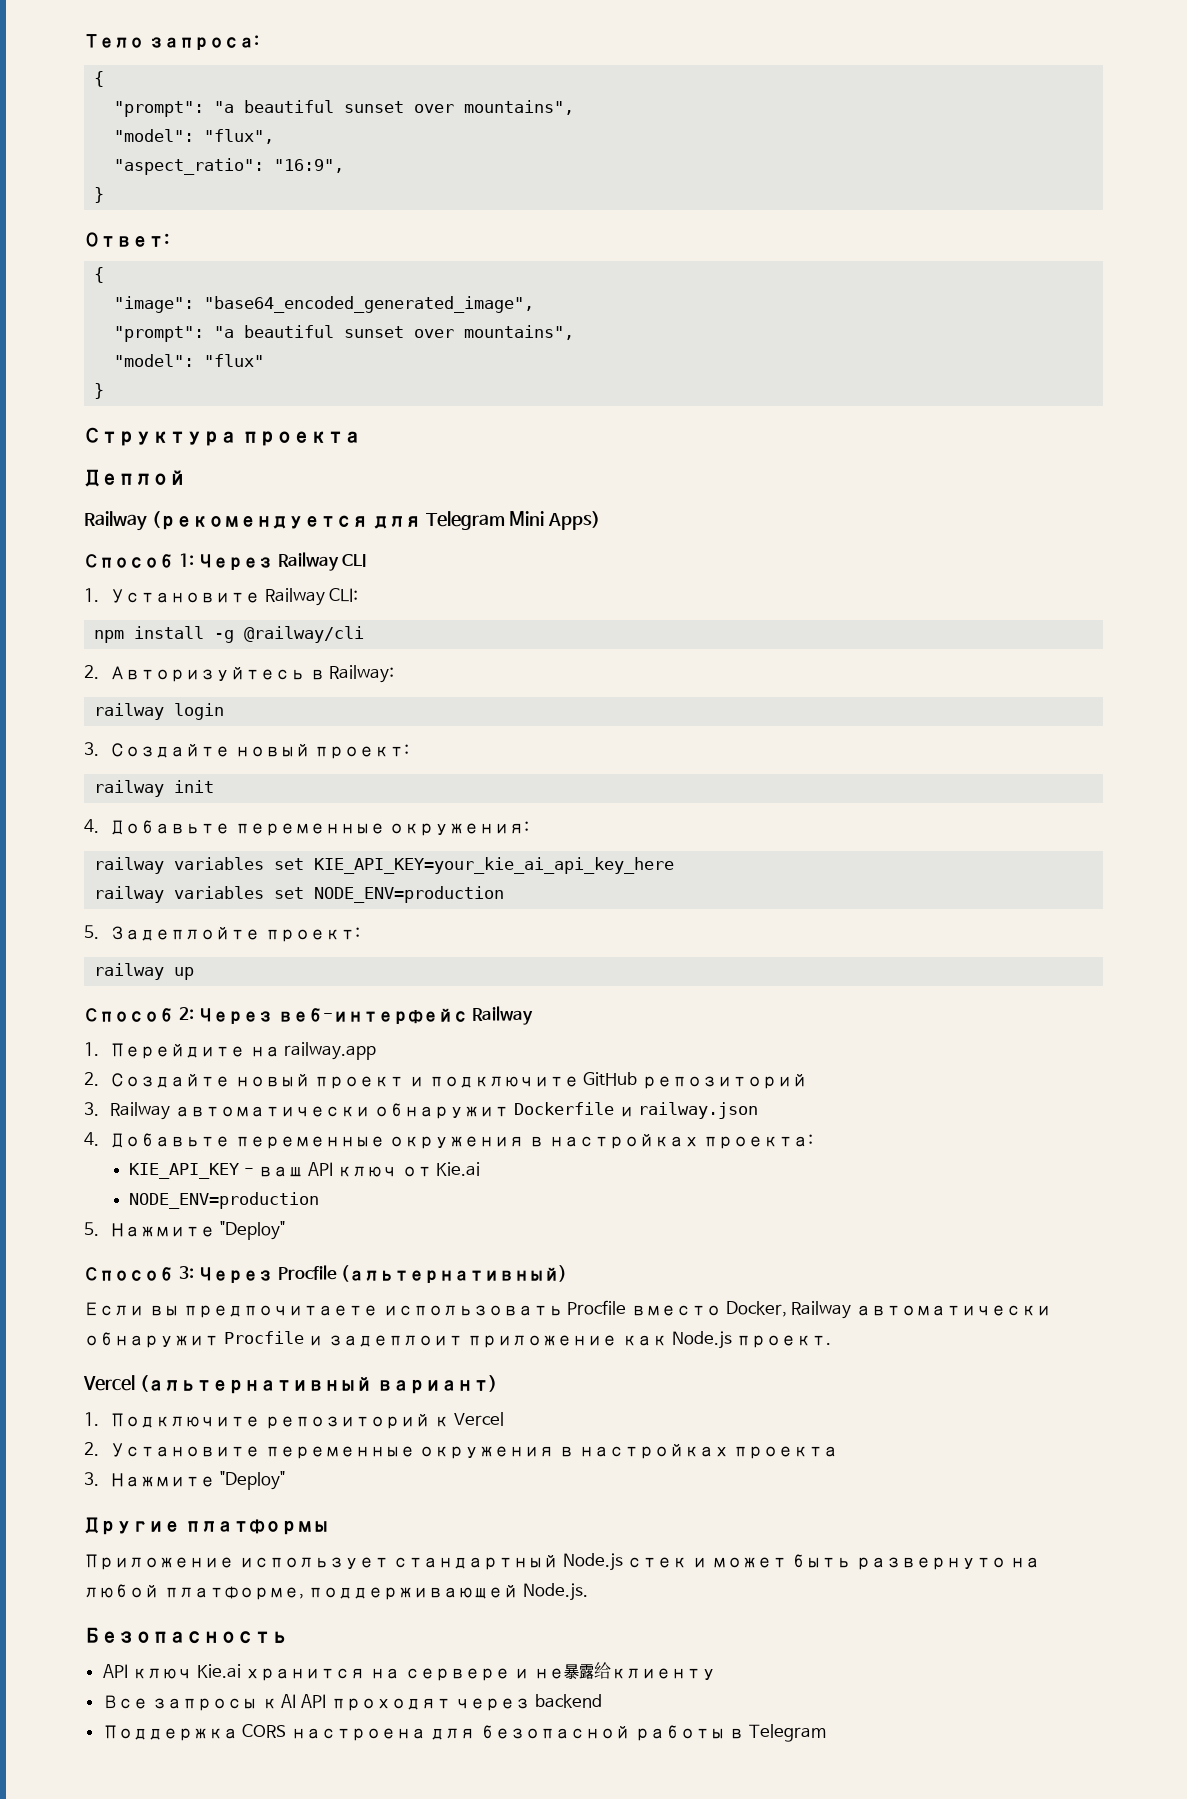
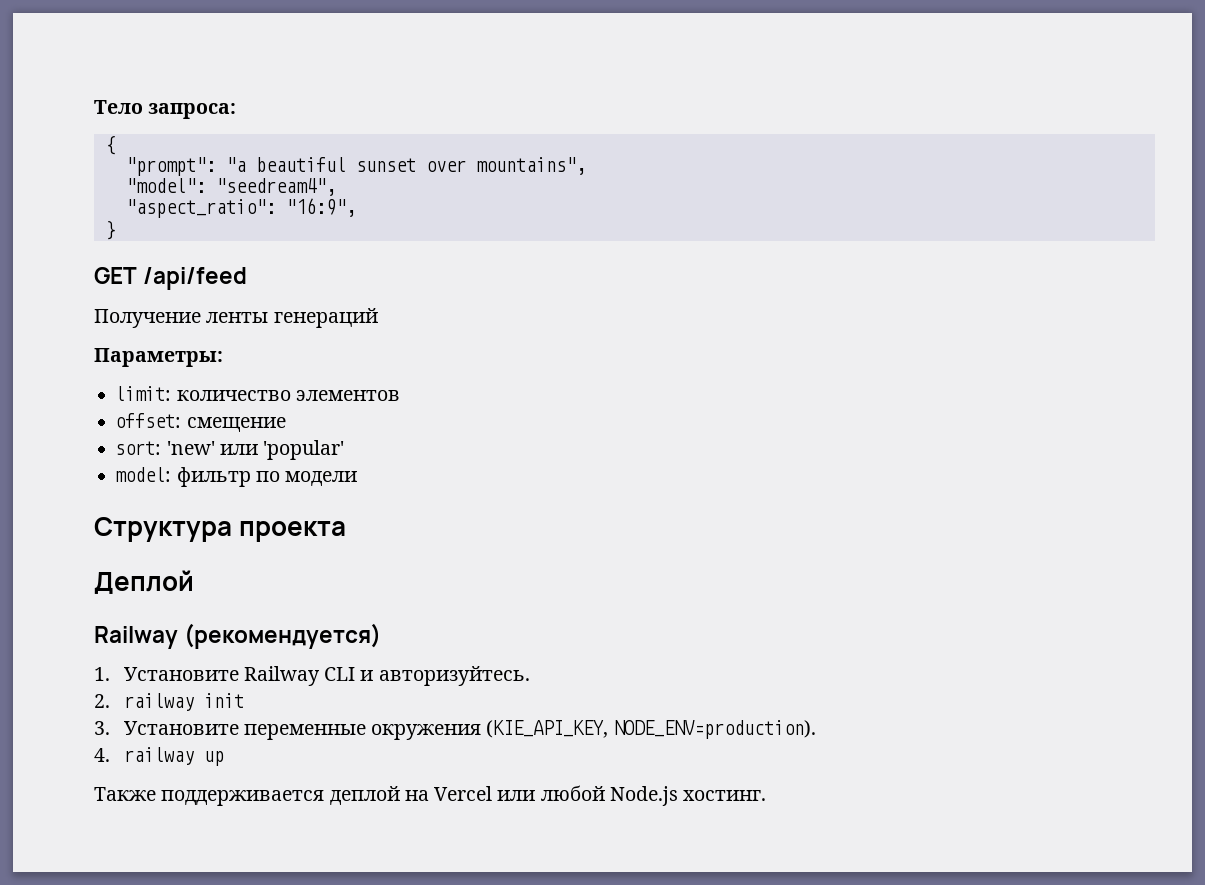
[204,129,275,144] "flux", -> [215,178,336,196] "seedream4",
[84,232,169,247] [94,267,105,283] [114,296,535,313] [114,325,575,342] [114,354,265,367] [94,383,105,399] [84,427,361,446] [84,469,186,487] [84,511,601,531] [84,552,367,571] [84,588,359,606] [94,626,365,643] [84,665,395,683] [94,703,225,720] [84,742,410,759] [94,780,215,797] [84,819,530,836] [94,857,675,874] [94,886,505,903] [84,925,360,942] [94,963,195,980] [84,1006,534,1025] [84,1042,377,1060] [84,1072,807,1089] [84,1102,759,1120] [84,1132,814,1149] [128,1162,481,1179] [128,1192,319,1209] [84,1221,285,1240] [84,1265,568,1283] [84,1300,1051,1319] [84,1331,832,1349] [83,1375,497,1394] [84,1412,505,1429] [84,1442,839,1459] [84,1471,285,1490] [84,1517,329,1535] [84,1553,1041,1571] [84,1583,588,1601] [84,1627,288,1644] [102,1662,716,1681] [102,1694,602,1711] [102,1724,826,1742] Ответ: // { // "image": "base64_encoded_generated_image", // "prompt": "a beautiful sunset over mountains", // "model": "flux" // } // Структура проекта // Деплой // Railway (рекомендуется для Telegram Mini Apps) // Способ 1: Через Railway CLI // 1. Установите Railway CLI: // npm install -g @railway/cli // 2. Авторизуйтесь в Railway: // railway login // 3. Создайте новый проект: // railway init // 4. Добавьте переменные окружения: // railway variables set KIE_API_KEY=your_kie_ai_api_key_here // railway variables set NODE_ENV=production // 5. Задеплойте проект: // railway up // Способ 2: Через веб-интерфейс Railway // 1. Перейдите на railway.app // 2. Создайте новый проект и подключите GitHub репозиторий // 3. Railway автоматически обнаружит Dockerfile и railway.json // 4. Добавьте переменные окружения в настройках проекта: // KIE_API_KEY - ваш API ключ от Kie.ai // NODE_ENV=production // 5. Нажмите "Deploy" // Способ 3: Через Procfile (альтернативный) // Если вы предпочитаете использовать Procfile вместо Docker, Railway автоматически обнаружит Procfile и задеплоит приложение как Node.js проект. // Vercel (альтернативный вариант) // 1. Подключите репозиторий к Vercel // 2. Установите переменные окружения в настройках проекта // 3. Нажмите "Deploy" // Другие платформы // Приложение использует стандартный Node.js стек и может быть развернуто на любой платформе, поддерживающей Node.js. // Безопасность // API ключ Kie.ai хранится на сервере и не暴露给клиенту // Все запросы к AI API проходят через backend // Поддержка CORS настроена для безопасной работы в Telegram -> [94,267,248,290] [94,308,378,328] [94,348,223,367] [115,386,400,401] [115,413,286,432] [115,440,345,460] [115,467,358,487] [94,517,347,542] [94,570,194,594] [94,623,382,649] [94,666,530,686] [94,693,244,711] [94,720,816,740] [94,747,224,766] [94,785,767,806] GET /api/feed // Получение ленты генераций // Параметры: // limit: количество элементов // offset: смещение // sort: 'new' или 'popular' // model: фильтр по модели // Структура проекта // Деплой // Railway (рекомендуется) // 1. Установите Railway CLI и авторизуйтесь. // 2. railway init // 3. Установите переменные окружения (KIE_API_KEY, NODE_ENV=production). // 4. railway up // Также поддерживается деплой на Vercel или любой Node.js хостинг.

